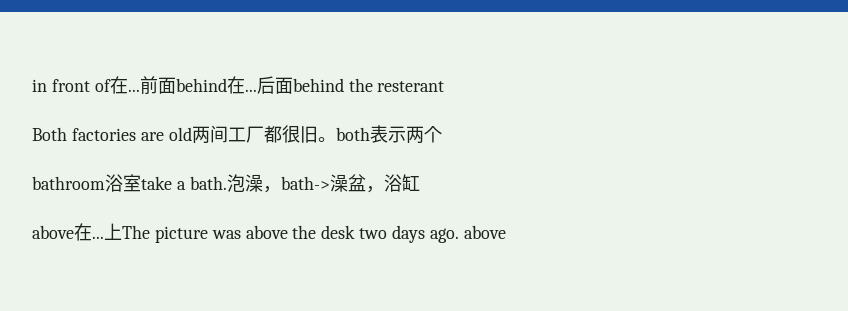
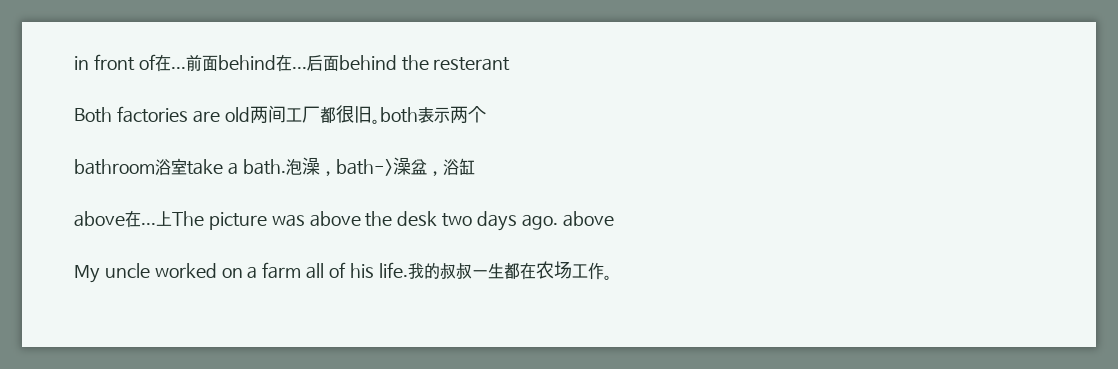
(506, 232) none -> [74,261,612,283] // My uncle worked on a farm all of his life.我的叔叔一生都在农场工作。

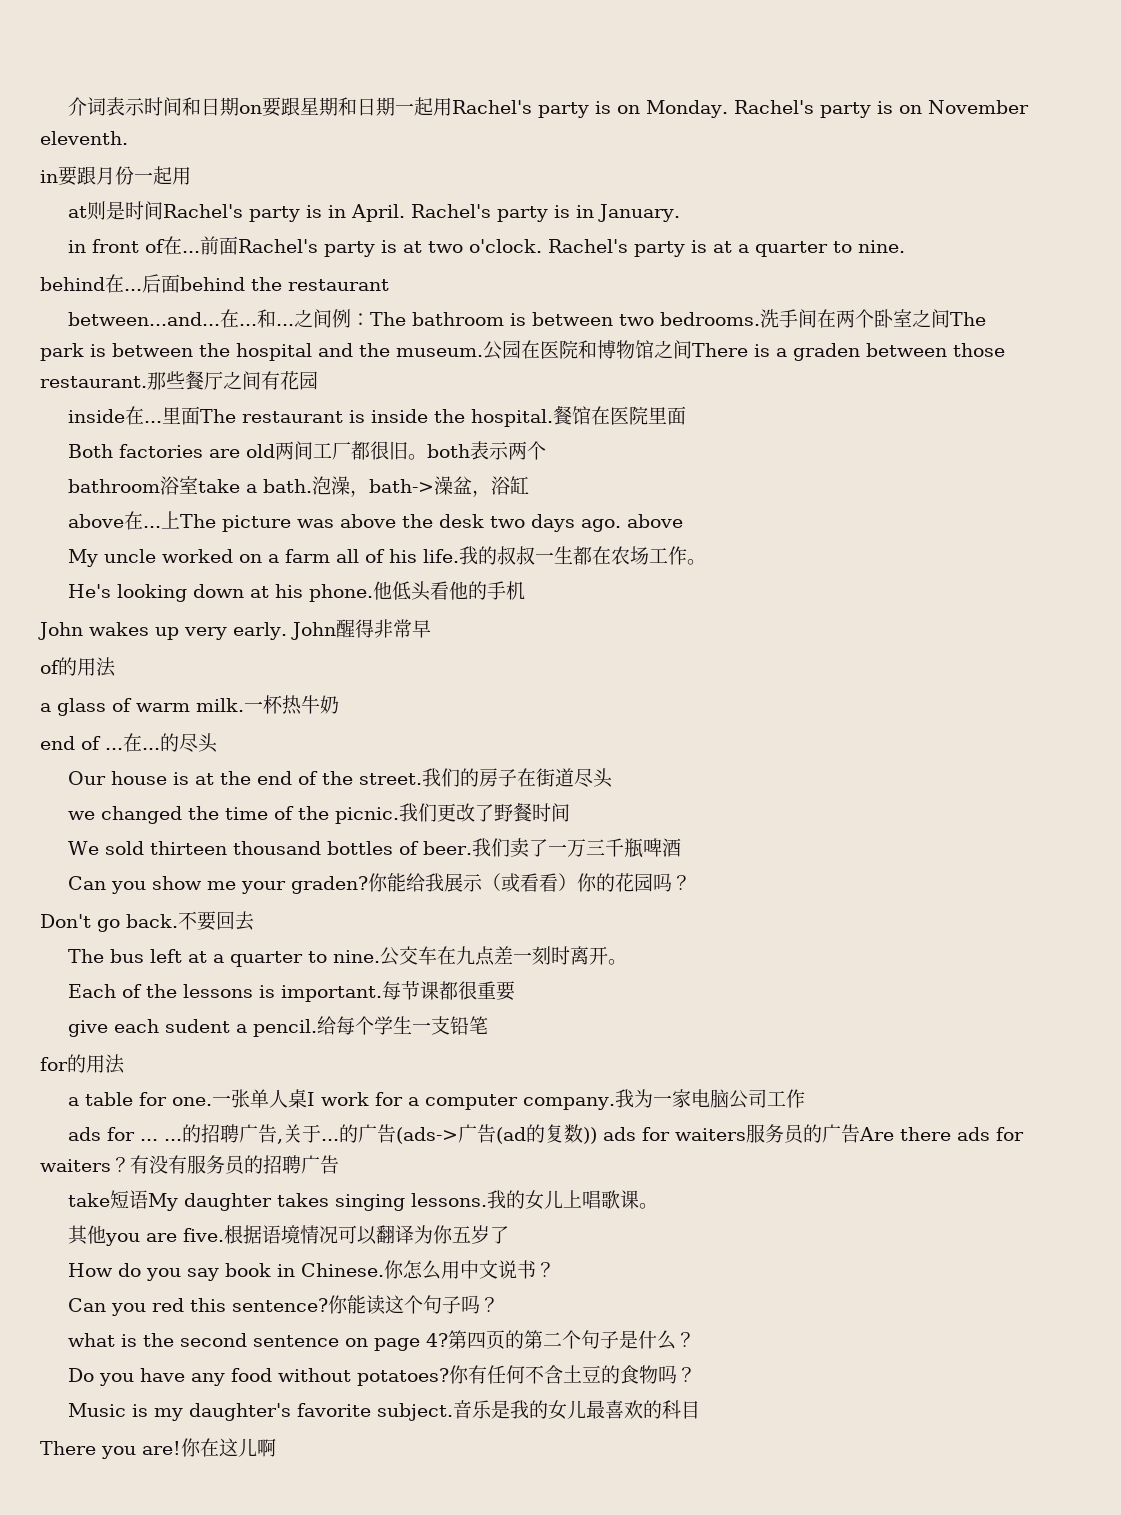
(74, 63) none -> [67,97,1029,118] [40,131,128,145] [40,166,191,186] [67,201,680,222] 介词表示时间和日期on要跟星期和日期一起用Rachel's party is on Monday. Rachel's party is on November eleventh. // in要跟月份一起用 // at则是时间Rachel's party is in April. Rachel's party is in January. //
(218, 63) none -> [237,239,905,257] Rachel's party is at two o'clock. Rachel's party is at a quarter to nine. //
[433,57,511,71] resterant -> [288,279,389,291] [67,309,986,328] [40,340,1005,361] [40,370,318,390] [67,405,686,427] restaurant // between...and...在...和...之间例：The bathroom is between two bedrooms.洗手间在两个卧室之间The park is between the hospital and the museum.公园在医院和博物馆之间There is a graden between those restaurant.那些餐厅之间有花园 // inside在...里面The restaurant is inside the hospital.餐馆在医院里面
(612, 277) none -> [67,581,525,602] [38,619,431,640] [40,657,116,677] [40,695,339,716] [40,733,218,753] [67,768,613,788] [67,802,570,824] [67,838,681,858] [67,873,691,894] [40,911,254,932] [67,946,627,967] [67,980,515,1002] [67,1016,488,1037] [40,1054,125,1074] [67,1089,805,1110] [67,1124,1024,1144] [40,1155,339,1175] [67,1190,658,1211] [67,1225,509,1246] [67,1260,555,1281] [67,1295,499,1316] [67,1330,695,1351] [67,1365,696,1386] [67,1400,700,1421] [40,1438,276,1459] // He's looking down at his phone.他低头看他的手机 // John wakes up very early. John醒得非常早 // of的用法 // a glass of warm milk.一杯热牛奶 // end of ...在...的尽头 // Our house is at the end of the street.我们的房子在街道尽头 // we changed the time of the picnic.我们更改了野餐时间 // We sold thirteen thousand bottles of beer.我们卖了一万三千瓶啤酒 // Can you show me your graden?你能给我展示（或看看）你的花园吗？ // Don't go back.不要回去 // The bus left at a quarter to nine.公交车在九点差一刻时离开。 // Each of the lessons is important.每节课都很重要 // give each sudent a pencil.给每个学生一支铅笔 // for的用法 // a table for one.一张单人桌I work for a computer company.我为一家电脑公司工作 // ads for ... ...的招聘广告,关于...的广告(ads->广告(ad的复数)) ads for waiters服务员的广告Are there ads for waiters？有没有服务员的招聘广告 // take短语My daughter takes singing lessons.我的女儿上唱歌课。 // 其他you are five.根据语境情况可以翻译为你五岁了 // How do you say book in Chinese.你怎么用中文说书？ // Can you red this sentence?你能读这个句子吗？ // what is the second sentence on page 4?第四页的第二个句子是什么？ // Do you have any food without potatoes?你有任何不含土豆的食物吗？ // Music is my daughter's favorite subject.音乐是我的女儿最喜欢的科目 // There you are!你在这儿啊

